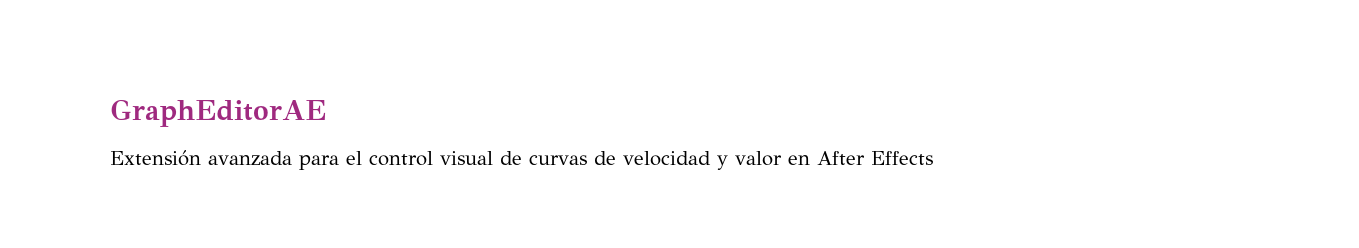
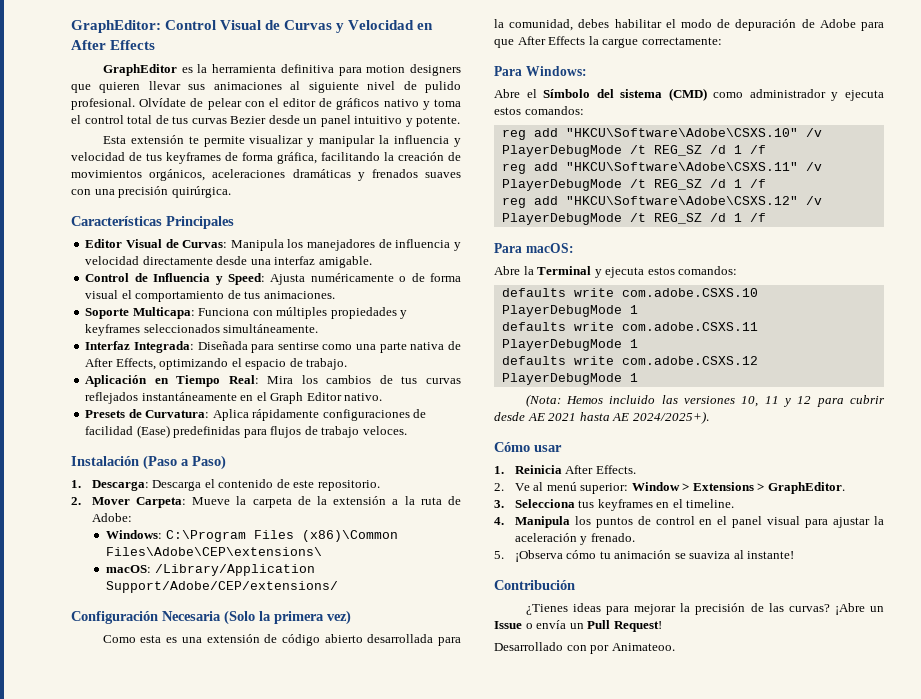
[110,99,326,127] [110,150,933,170] GraphEditorAE // Extensión avanzada para el control visual de curvas de velocidad y valor en After Effects -> [71,20,434,33] [71,40,156,50] [102,64,461,76] [71,81,462,93] [71,98,462,110] [71,115,461,127] [102,135,462,147] [71,152,461,164] [71,169,462,181] [71,186,231,198] [71,216,234,229] [85,239,461,251] [85,256,372,268] [85,273,461,285] [85,290,335,302] [85,307,408,319] [85,324,319,336] [85,341,461,353] [85,358,348,370] [85,375,461,387] [85,392,383,404] [85,409,427,421] [85,425,407,438] [71,455,226,470] [71,479,380,491] [71,496,461,508] [91,513,132,522] [106,530,398,542] [106,547,323,556] [106,564,315,576] [106,581,339,593] [71,610,351,625] [102,634,461,646] [494,19,884,31] [494,36,722,48] [494,66,587,76] [494,88,884,101] [494,106,584,115] [501,128,822,140] [501,145,766,157] [501,162,822,174] [501,179,766,191] [501,196,822,208] [501,213,766,225] [494,243,574,253] [494,266,738,278] [501,288,758,297] [501,305,638,317] [501,322,758,331] [501,339,638,351] [501,356,758,365] [501,373,638,385] [525,394,885,407] [494,411,709,424] [494,442,562,452] [494,465,636,474] [494,482,845,494] [494,499,735,511] [494,516,884,528] [514,533,635,545] [494,550,795,562] [494,580,575,590] [525,603,884,615] [494,620,662,632] [494,642,675,654] GraphEditor: Control Visual de Curvas y Velocidad en After Effects // GraphEditor es la herramienta definitiva para motion designers que quieren llevar sus animaciones al siguiente nivel de pulido profesional. Olvídate de pelear con el editor de gráficos nativo y toma el control total de tus curvas Bezier desde un panel intuitivo y potente. // Esta extensión te permite visualizar y manipular la influencia y velocidad de tus keyframes de forma gráfica, facilitando la creación de movimientos orgánicos, aceleraciones dramáticas y frenados suaves con una precisión quirúrgica. // Características Principales // Editor Visual de Curvas: Manipula los manejadores de influencia y velocidad directamente desde una interfaz amigable. // Control de Influencia y Speed: Ajusta numéricamente o de forma visual el comportamiento de tus animaciones. // Soporte Multicapa: Funciona con múltiples propiedades y keyframes seleccionados simultáneamente. // Interfaz Integrada: Diseñada para sentirse como una parte nativa de After Effects, optimizando el espacio de trabajo. // Aplicación en Tiempo Real: Mira los cambios de tus curvas reflejados instantáneamente en el Graph Editor nativo. // Presets de Curvatura: Aplica rápidamente configuraciones de facilidad (Ease) predefinidas para flujos de trabajo veloces. // Instalación (Paso a Paso) // 1. Descarga: Descarga el contenido de este repositorio. // 2. Mover Carpeta: Mueve la carpeta de la extensión a la ruta de Adobe: // Windows: C:\Program Files (x86)\Common Files\Adobe\CEP\extensions\ // macOS: /Library/Application Support/Adobe/CEP/extensions/ // Configuración Necesaria (Solo la primera vez) // Como esta es una extensión de código abierto desarrollada para la comunidad, debes habilitar el modo de depuración de Adobe para que After Effects la cargue correctamente: // Para Windows: // Abre el Símbolo del sistema (CMD) como administrador y ejecuta estos comandos: // reg add "HKCU\Software\Adobe\CSXS.10" /v PlayerDebugMode /t REG_SZ /d 1 /f // reg add "HKCU\Software\Adobe\CSXS.11" /v PlayerDebugMode /t REG_SZ /d 1 /f // reg add "HKCU\Software\Adobe\CSXS.12" /v PlayerDebugMode /t REG_SZ /d 1 /f // Para macOS: // Abre la Terminal y ejecuta estos comandos: // defaults write com.adobe.CSXS.10 PlayerDebugMode 1 // defaults write com.adobe.CSXS.11 PlayerDebugMode 1 // defaults write com.adobe.CSXS.12 PlayerDebugMode 1 // (Nota: Hemos incluido las versiones 10, 11 y 12 para cubrir desde AE 2021 hasta AE 2024/2025+). // Cómo usar // 1. Reinicia After Effects. // 2. Ve al menú superior: Window > Extensions > GraphEditor. // 3. Selecciona tus keyframes en el timeline. // 4. Manipula los puntos de control en el panel visual para ajustar la aceleración y frenado. // 5. ¡Observa cómo tu animación se suaviza al instante! // Contribución // ¿Tienes ideas para mejorar la precisión de las curvas? ¡Abre un Issue o envía un Pull Request! // Desarrollado con por Animateoo.

